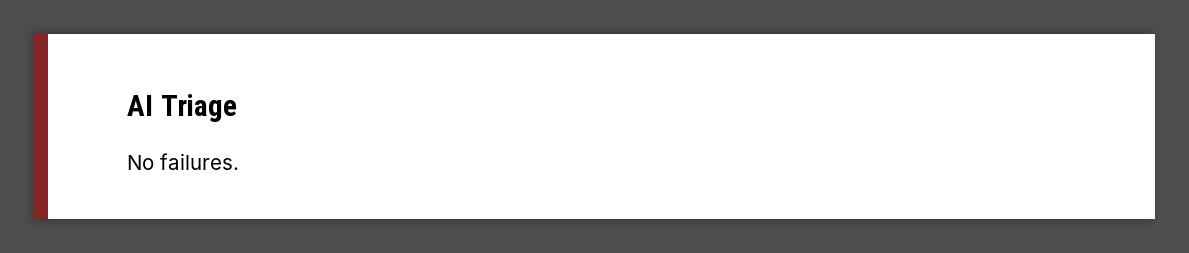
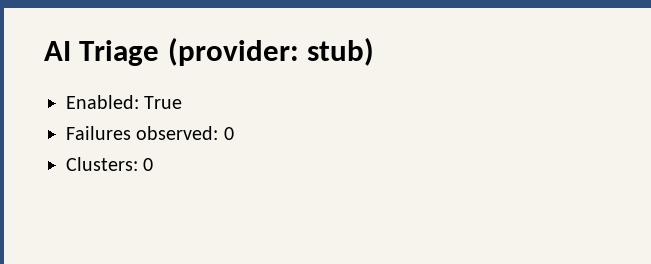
[127,153,239,170] // No failures. -> [167,37,375,66] [66,95,183,109] [66,126,234,140] [66,157,154,171] (provider: stub) // Enabled: True // Failures observed: 0 // Clusters: 0

